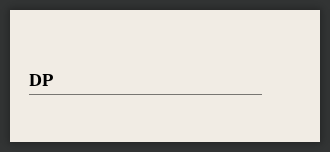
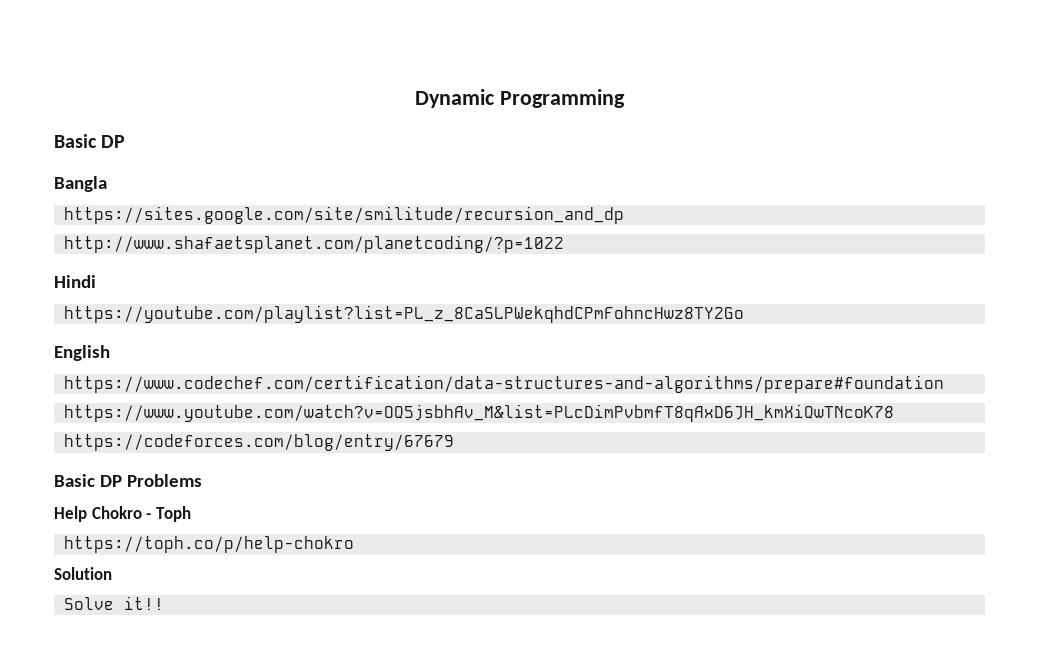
[29,74,53,86] DP -> [415,89,625,108] [54,134,126,148] [54,176,107,192] [64,206,625,224] [64,235,565,253] [54,275,96,288] [64,305,745,323] [54,345,110,361] [64,375,945,393] [64,404,895,422] [64,434,455,451] [54,474,202,487] [54,506,191,522] [64,536,355,553] [54,567,112,580] [64,596,165,610] Dynamic Programming // Basic DP // Bangla // https://sites.google.com/site/smilitude/recursion_and_dp // http://www.shafaetsplanet.com/planetcoding/?p=1022 // Hindi // https://youtube.com/playlist?list=PL_z_8CaSLPWekqhdCPmFohncHwz8TY2Go // English // https://www.codechef.com/certification/data-structures-and-algorithms/prepare#foundation // https://www.youtube.com/watch?v=OQ5jsbhAv_M&list=PLcDimPvbmfT8qAxD6JH_kmXiQwTNcoK78 // https://codeforces.com/blog/entry/67679 // Basic DP Problems // Help Chokro - Toph // https://toph.co/p/help-chokro // Solution // Solve it!!

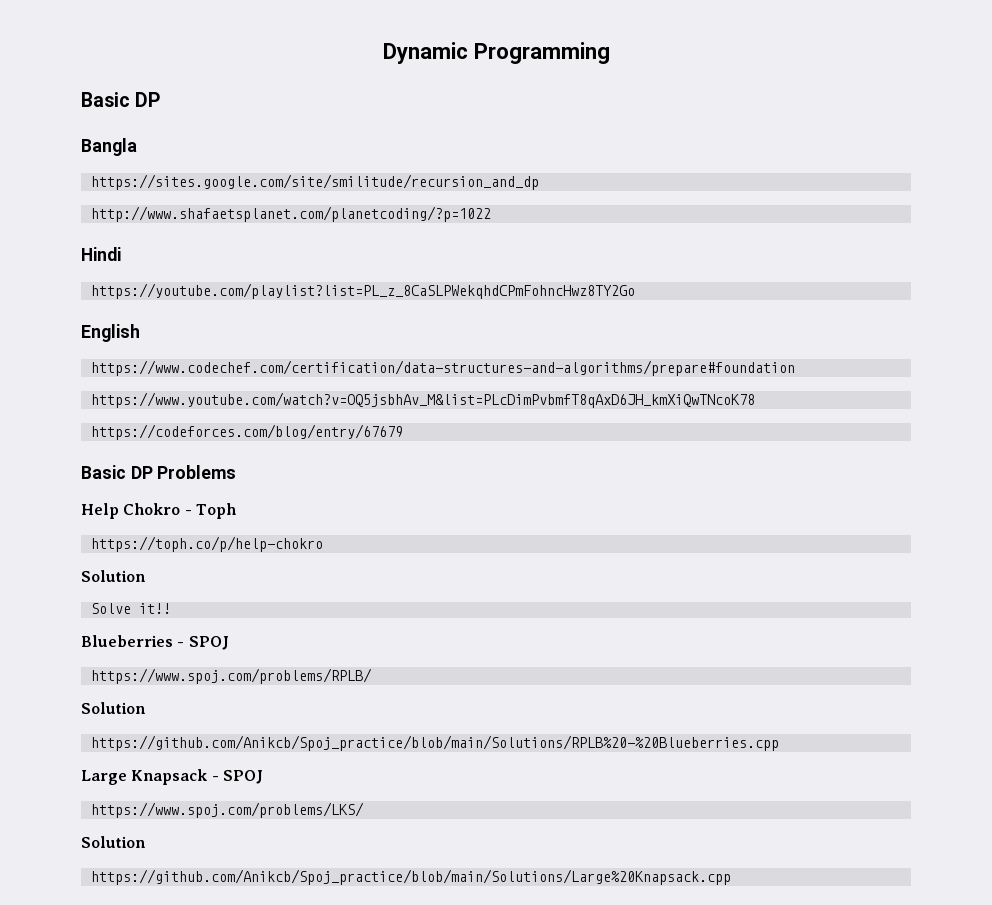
(165, 603) none -> [81,635,229,650] [90,668,372,684] [81,702,146,714] [90,735,779,751] [81,769,263,785] [90,802,364,818] [81,836,146,848] [90,869,731,885] // Blueberries - SPOJ // https://www.spoj.com/problems/RPLB/ // Solution // https://github.com/Anikcb/Spoj_practice/blob/main/Solutions/RPLB%20-%20Blueberries.cpp // Large Knapsack - SPOJ // https://www.spoj.com/problems/LKS/ // Solution // https://github.com/Anikcb/Spoj_practice/blob/main/Solutions/Large%20Knapsack.cpp

